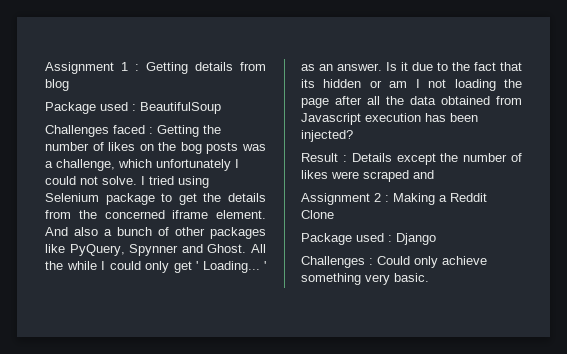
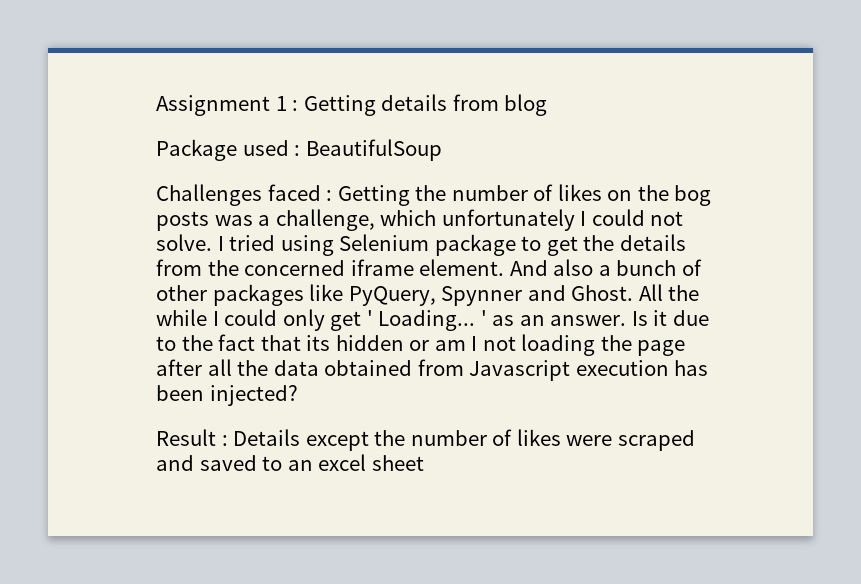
[301,193,487,205] [301,210,334,219] [301,233,436,245] [301,256,487,268] [301,273,429,285] // Assignment 2 : Making a Reddit Clone // Package used : Django // Challenges : Could only achieve something very basic. -> [199,454,424,471] saved to an excel sheet

